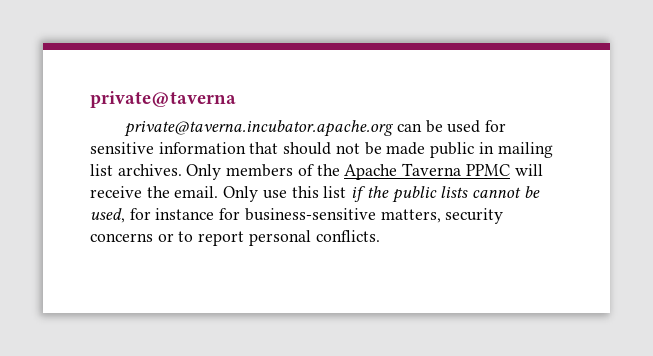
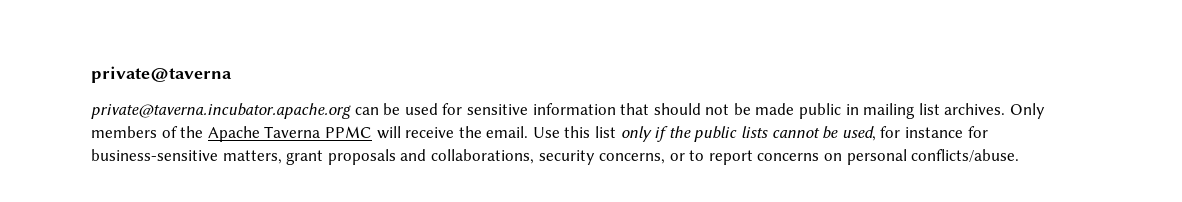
[223,186,287,202] Only use -> [532,127,560,138] Use
(347, 192) none -> [620,126,652,142] only
[445,208,504,224] [90,230,380,246] security concerns or to report personal conflicts. -> [286,149,1020,165] grant proposals and collaborations, security concerns, or to report concerns on personal conflicts/abuse.

